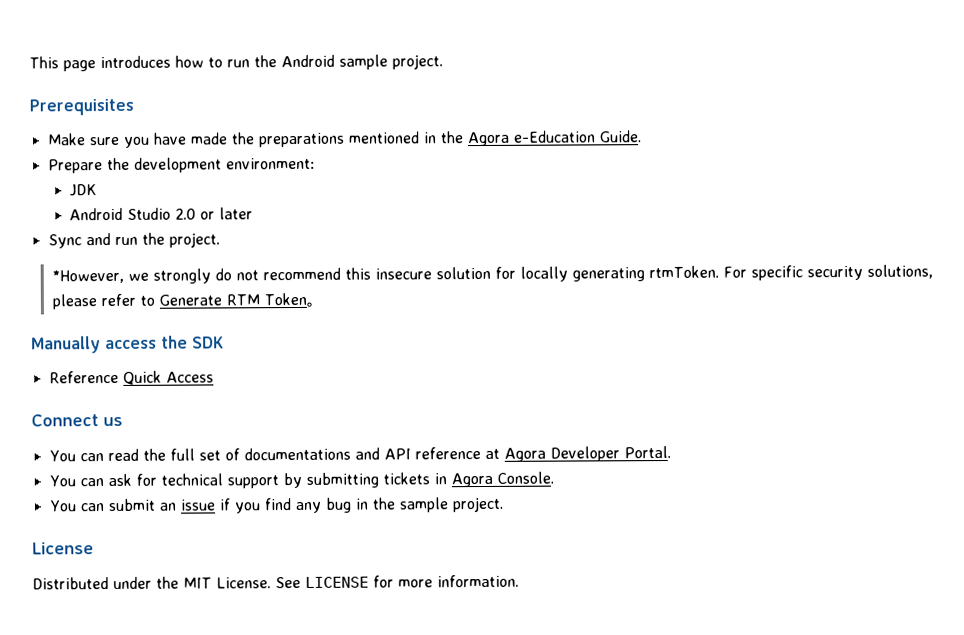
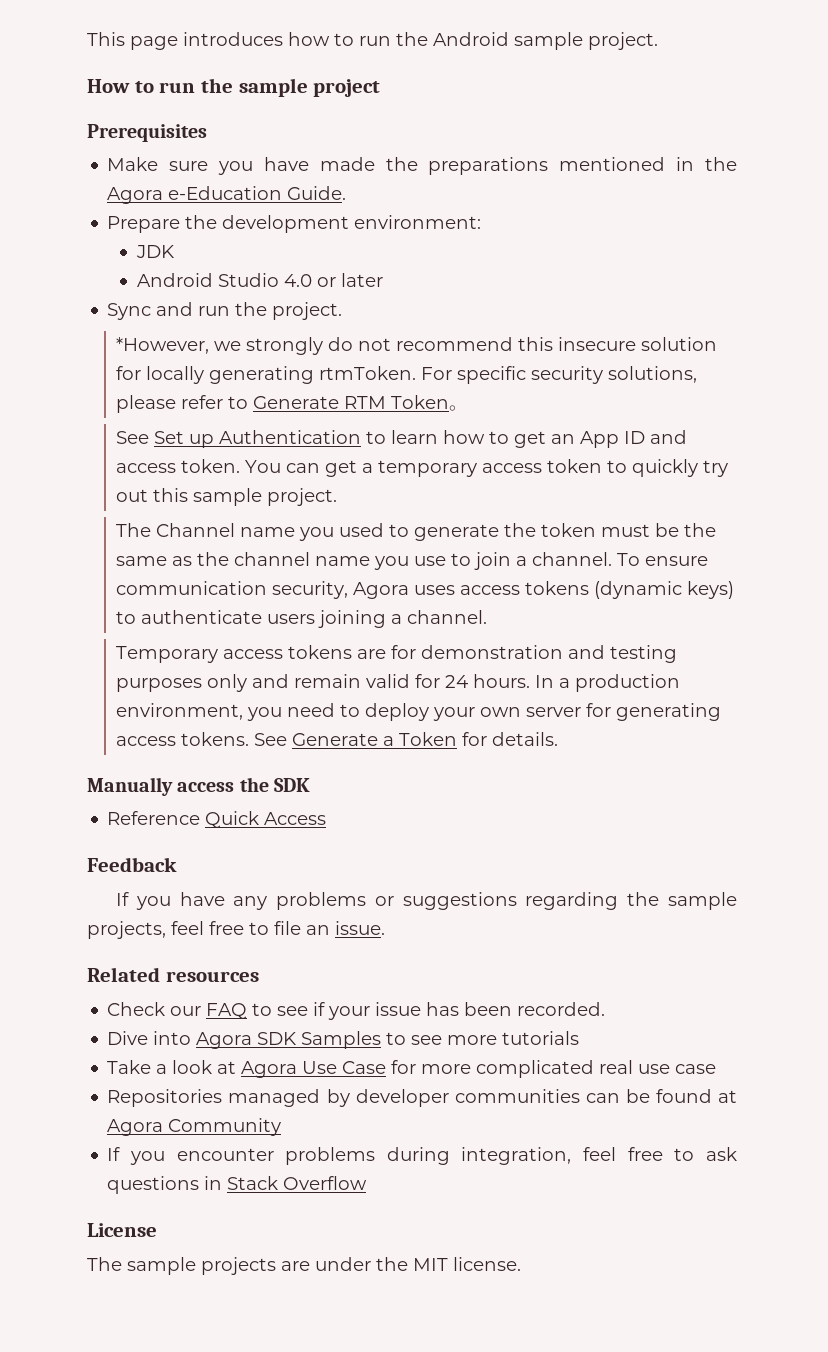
(443, 62) none -> [87,78,381,97] // How to run the sample project
[175,208,197,220] 2.0 -> [283,274,312,287] 4.0
(323, 304) none -> [116,430,688,448] [116,459,729,477] [116,488,338,506] [116,523,717,541] [116,552,709,570] [116,581,735,599] [116,610,488,628] [116,645,678,663] [116,674,681,692] [116,703,722,721] [116,732,559,746] // See Set up Authentication to learn how to get an App ID and access token. You can get a temporary access token to quickly try out this sample project. // The Channel name you used to generate the token must be the same as the channel name you use to join a channel. To ensure communication security, Agora uses access tokens (dynamic keys) to authenticate users joining a channel. // Temporary access tokens are for demonstration and testing purposes only and remain valid for 24 hours. In a production environment, you need to deploy your own server for generating access tokens. See Generate a Token for details.
[31,414,123,427] [48,445,671,462] [48,471,554,489] [48,496,504,514] [32,542,94,555] [32,574,519,590] Connect us // You can read the full set of documentations and API reference at Agora Developer Portal. // You can ask for technical support by submitting tickets in Agora Console. // You can submit an issue if you find any bug in the sample project. // License // Distributed under the MIT License. See LICENSE for more information. -> [87,857,177,872] [115,892,738,910] [87,921,385,939] [87,967,259,982] [107,1002,606,1020] [107,1031,580,1049] [107,1060,717,1078] [107,1089,737,1107] [107,1118,282,1136] [107,1147,737,1165] [107,1176,368,1194] [87,1223,157,1237] [87,1257,521,1275] Feedback // If you have any problems or suggestions regarding the sample projects, feel free to file an issue. // Related resources // Check our FAQ to see if your issue has been recorded. // Dive into Agora SDK Samples to see more tutorials // Take a look at Agora Use Case for more complicated real use case // Repositories managed by developer communities can be found at Agora Community // If you encounter problems during integration, feel free to ask questions in Stack Overflow // License // The sample projects are under the MIT license.

